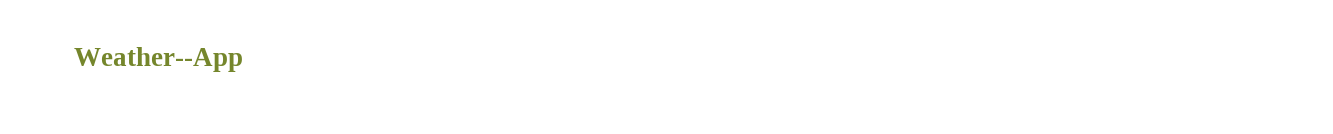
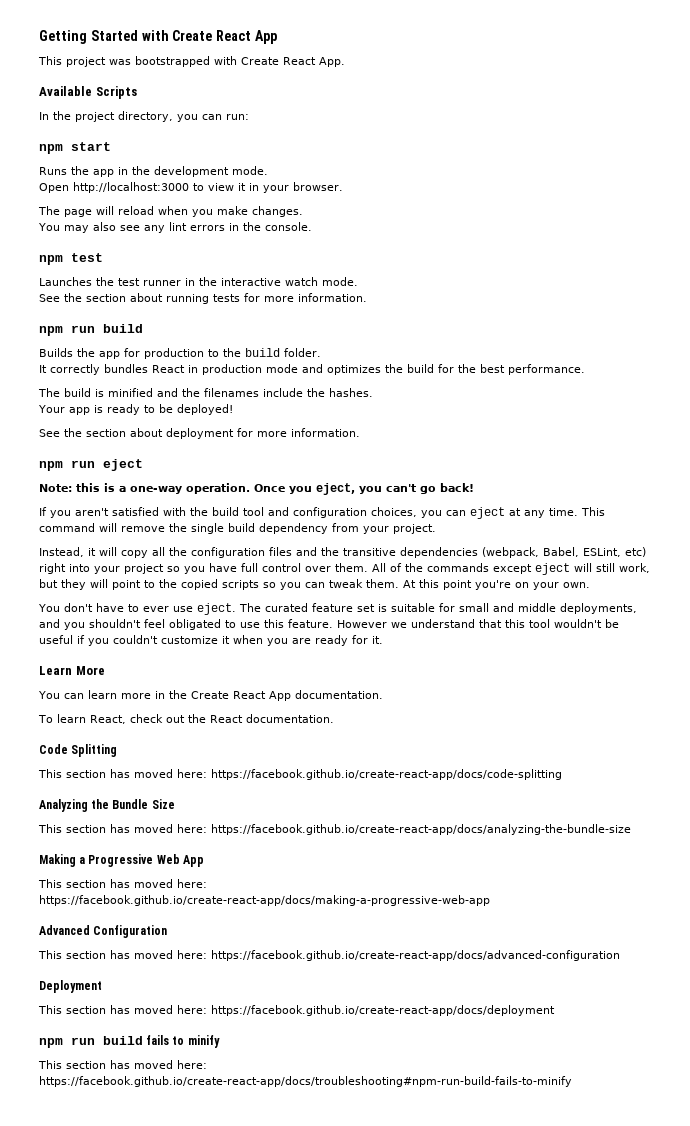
[74,47,243,72] Weather--App -> [39,30,277,44] [38,56,345,67] [39,86,137,99] [39,111,249,122] [39,142,111,154] [39,166,268,177] [39,182,343,193] [38,206,303,217] [38,222,312,233] [39,253,103,265] [39,277,358,286] [39,293,367,304] [39,324,143,336] [39,348,321,359] [39,364,585,375] [38,388,373,397] [38,404,233,415] [39,428,360,439] [39,459,143,471] [39,483,474,495] [39,507,605,519] [39,523,436,534] [39,547,646,558] [39,563,650,575] [39,579,590,590] [38,603,637,615] [39,619,619,630] [39,635,383,646] [39,666,105,675] [38,690,383,701] [38,714,334,724] [39,744,118,757] [38,769,562,780] [39,799,175,812] [38,824,631,835] [39,854,204,867] [38,879,207,888] [39,895,490,906] [39,925,168,938] [38,950,620,961] [39,980,102,993] [38,1005,555,1016] [39,1035,220,1048] [38,1060,207,1069] [39,1076,572,1087] Getting Started with Create React App // This project was bootstrapped with Create React App. // Available Scripts // In the project directory, you can run: // npm start // Runs the app in the development mode. // Open http://localhost:3000 to view it in your browser. // The page will reload when you make changes. // You may also see any lint errors in the console. // npm test // Launches the test runner in the interactive watch mode. // See the section about running tests for more information. // npm run build // Builds the app for production to the build folder. // It correctly bundles React in production mode and optimizes the build for the best performance. // The build is minified and the filenames include the hashes. // Your app is ready to be deployed! // See the section about deployment for more information. // npm run eject // Note: this is a one-way operation. Once you eject, you can't go back! // If you aren't satisfied with the build tool and configuration choices, you can eject at any time. This command will remove the single build dependency from your project. // Instead, it will copy all the configuration files and the transitive dependencies (webpack, Babel, ESLint, etc) right into your project so you have full control over them. All of the commands except eject will still work, but they will point to the copied scripts so you can tweak them. At this point you're on your own. // You don't have to ever use eject. The curated feature set is suitable for small and middle deployments, and you shouldn't feel obligated to use this feature. However we understand that this tool wouldn't be useful if you couldn't customize it when you are ready for it. // Learn More // You can learn more in the Create React App documentation. // To learn React, check out the React documentation. // Code Splitting // This section has moved here: https://facebook.github.io/create-react-app/docs/code-splitting // Analyzing the Bundle Size // This section has moved here: https://facebook.github.io/create-react-app/docs/analyzing-the-bundle-size // Making a Progressive Web App // This section has moved here: https://facebook.github.io/create-react-app/docs/making-a-progressive-web-app // Advanced Configuration // This section has moved here: https://facebook.github.io/create-react-app/docs/advanced-configuration // Deployment // This section has moved here: https://facebook.github.io/create-react-app/docs/deployment // npm run build fails to minify // This section has moved here: https://facebook.github.io/create-react-app/docs/troubleshooting#npm-run-build-fails-to-minify

